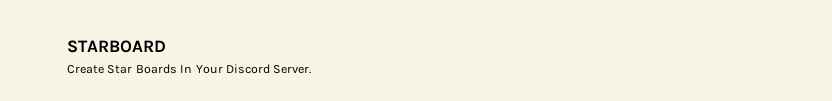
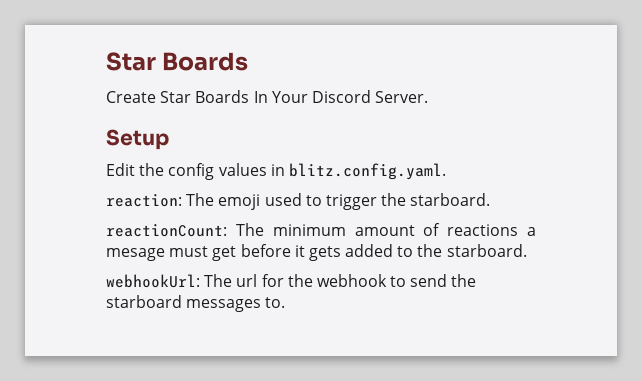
[67,40,166,53] STARBOARD -> [106,52,249,71] Star Boards
(312, 69) none -> [106,129,169,150] [106,163,446,180] [106,193,491,210] [106,223,536,237] [106,244,527,261] [106,274,477,288] [106,295,286,312] // Setup // Edit the config values in blitz.config.yaml. // reaction: The emoji used to trigger the starboard. // reactionCount: The minimum amount of reactions a mesage must get before it gets added to the starboard. // webhookUrl: The url for the webhook to send the starboard messages to.

